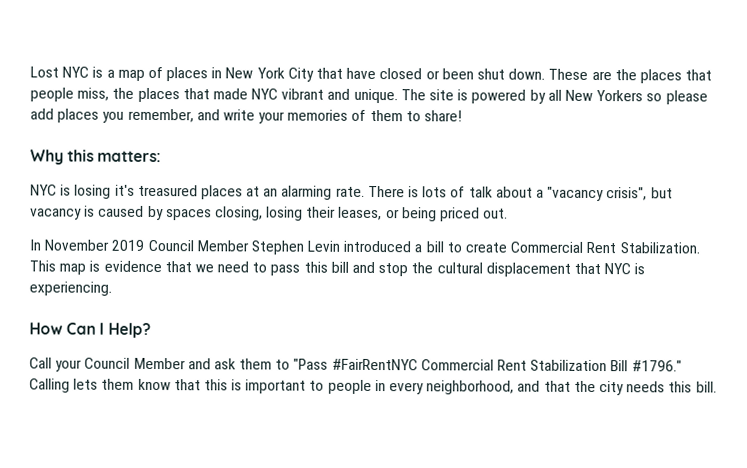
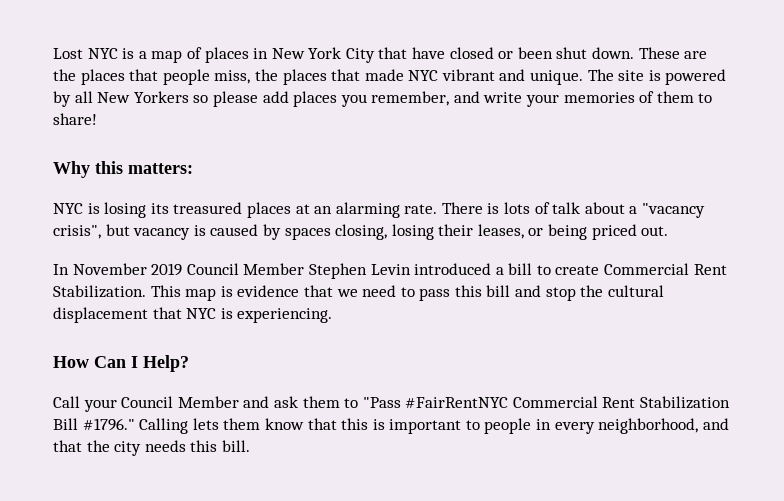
[114,184,135,196] it's -> [150,203,169,214] its

